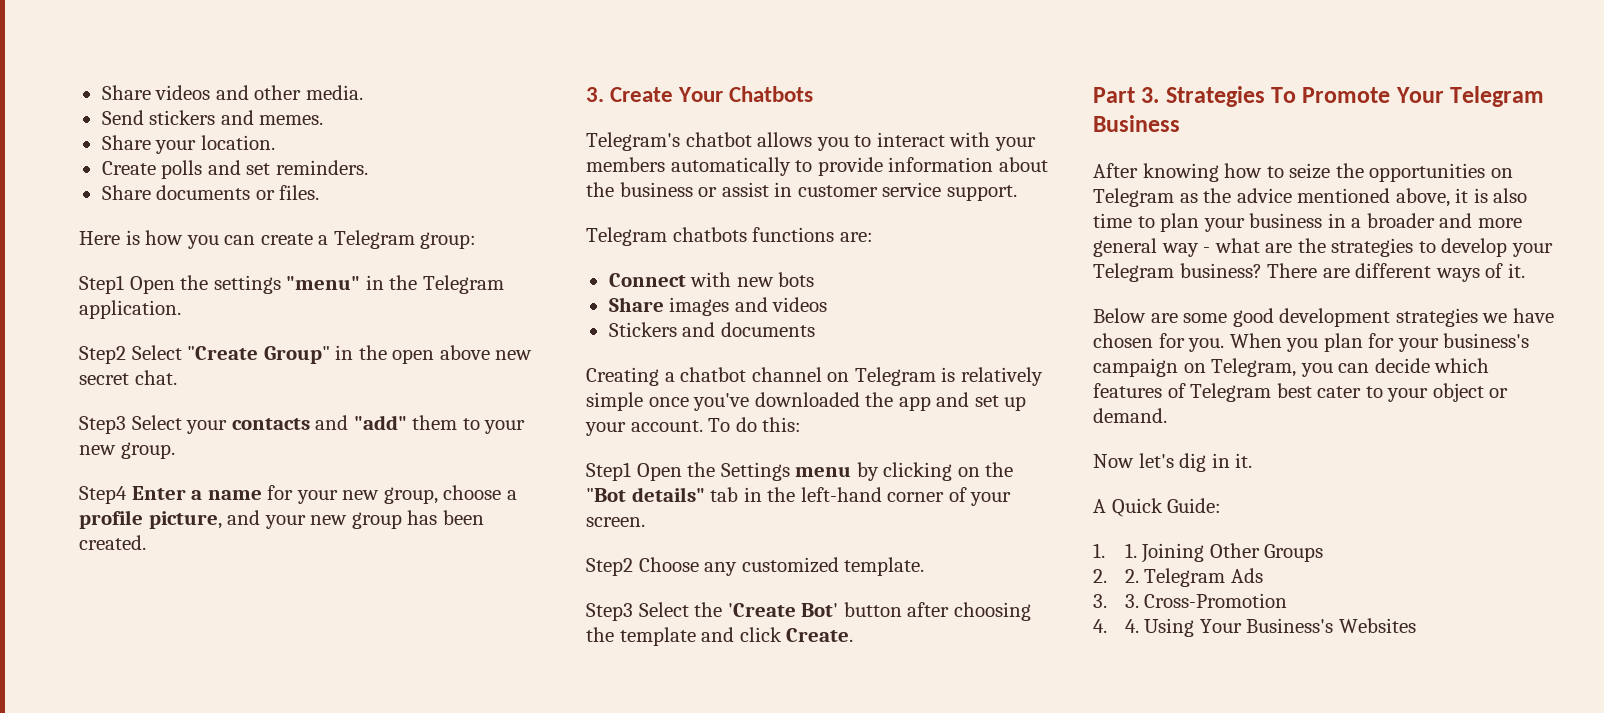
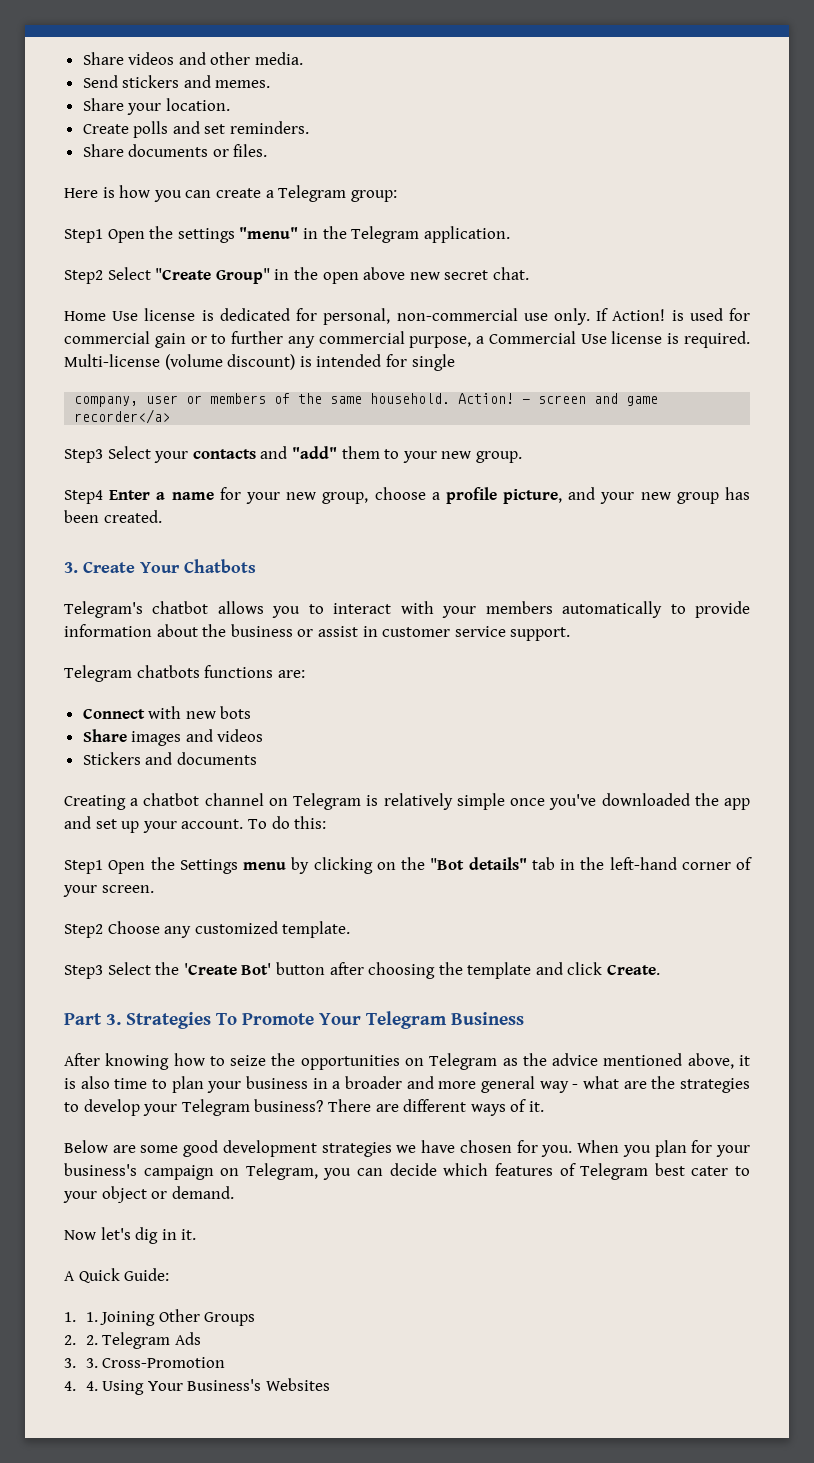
(177, 377) none -> [64,308,750,325] [64,331,750,348] [64,354,455,371] [74,393,659,407] [74,409,171,424] // Home Use license is dedicated for personal, non-commercial use only. If Action! is used for commercial gain or to further any commercial purpose, a Commercial Use license is required. Multi-license (volume discount) is intended for single // company, user or members of the same household. Action! - screen and game recorder</a>

